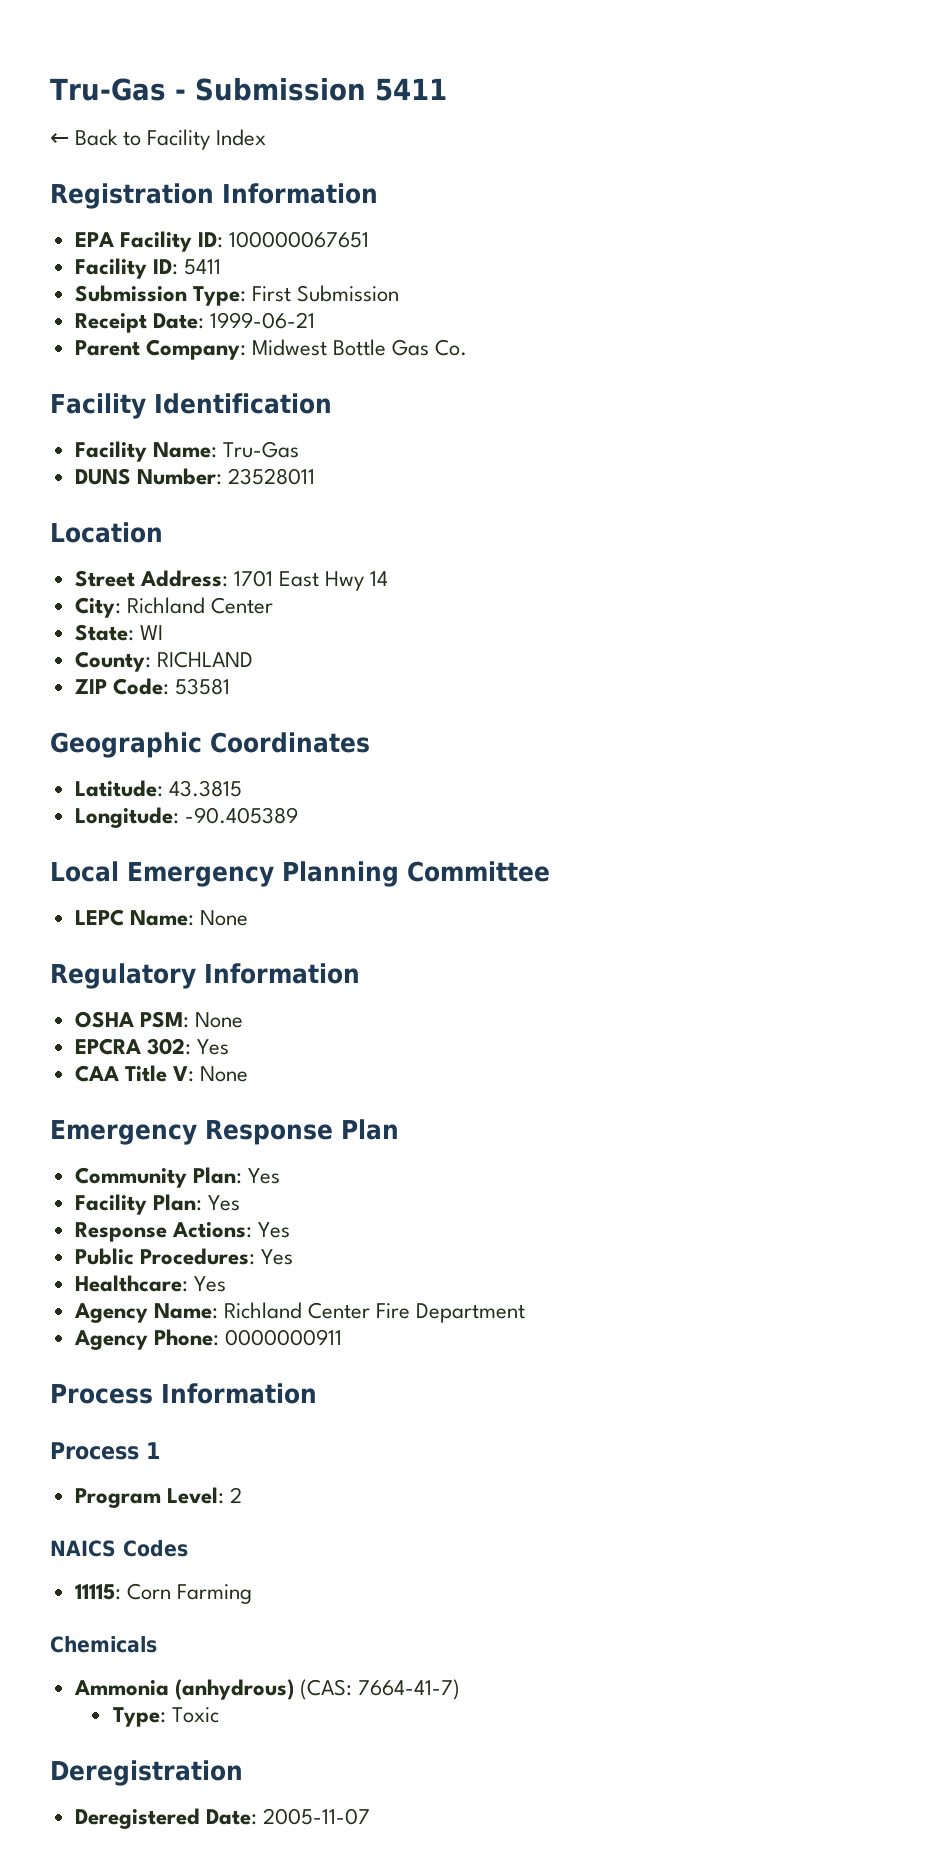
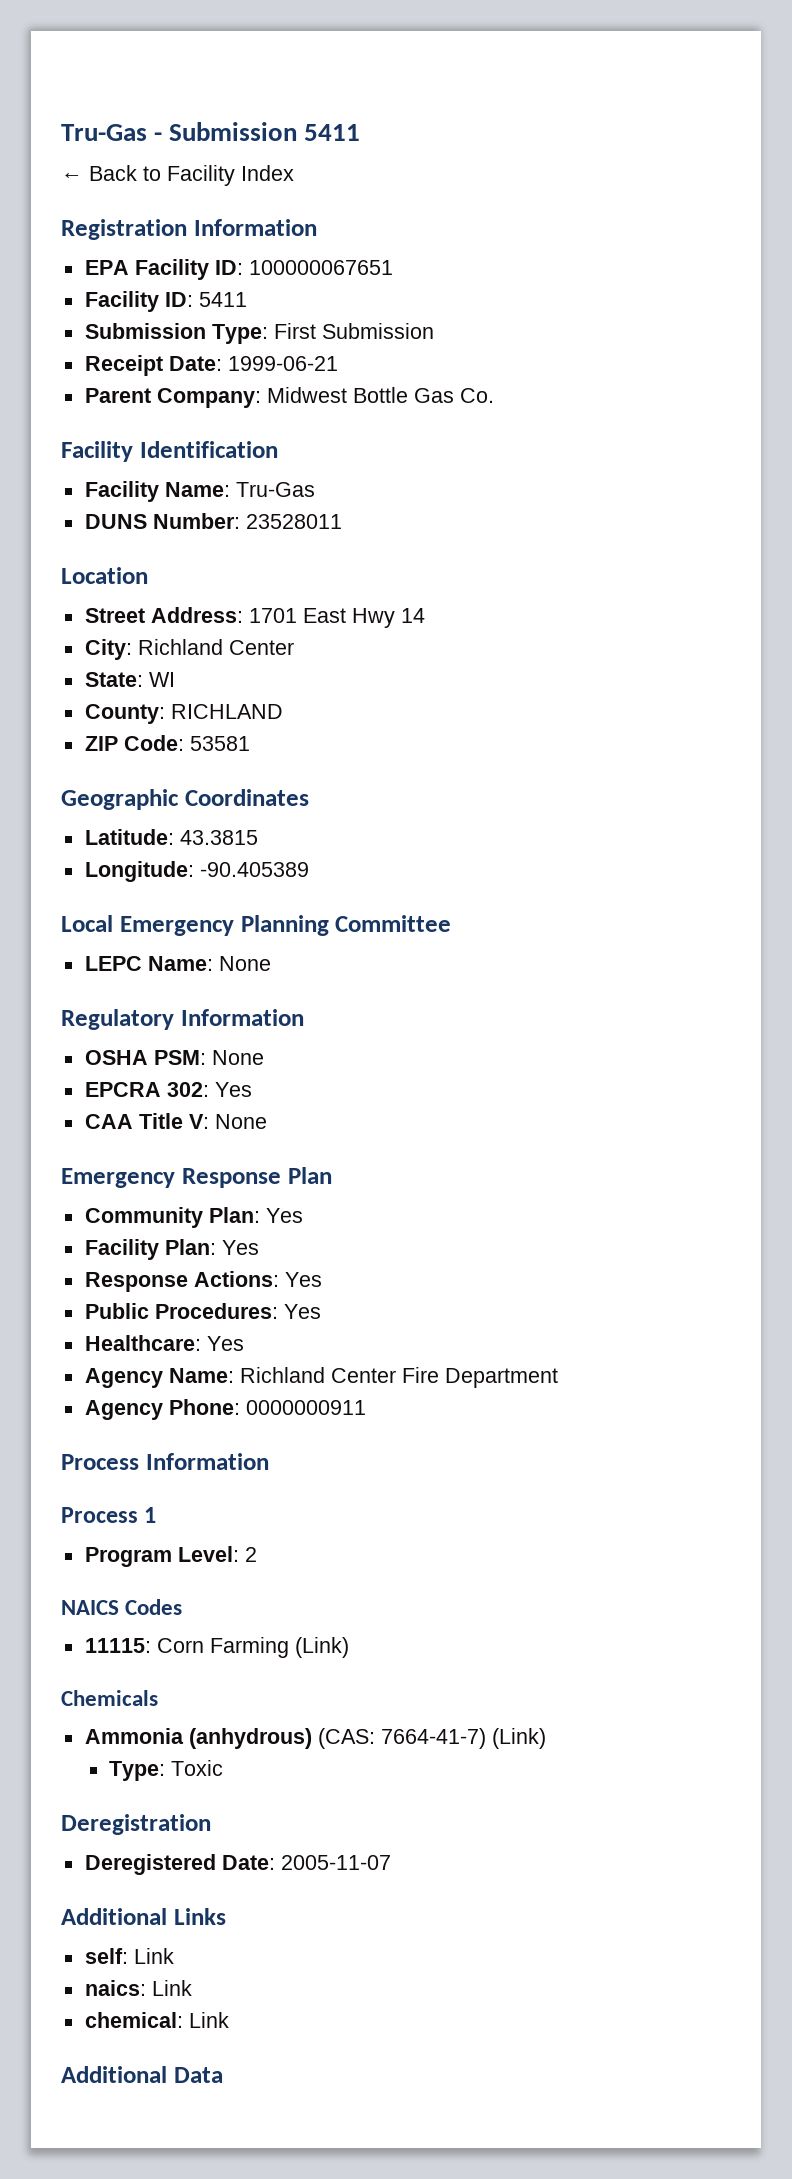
(252, 1594) none -> [294,1637,349,1658] (Link)
(460, 1689) none -> [491,1728,546,1749] (Link)
(370, 1816) none -> [61,1908,226,1925] [84,1948,174,1964] [84,1980,192,1996] [84,2012,229,2028] [61,2066,223,2083] // Additional Links // self: Link // naics: Link // chemical: Link // Additional Data

